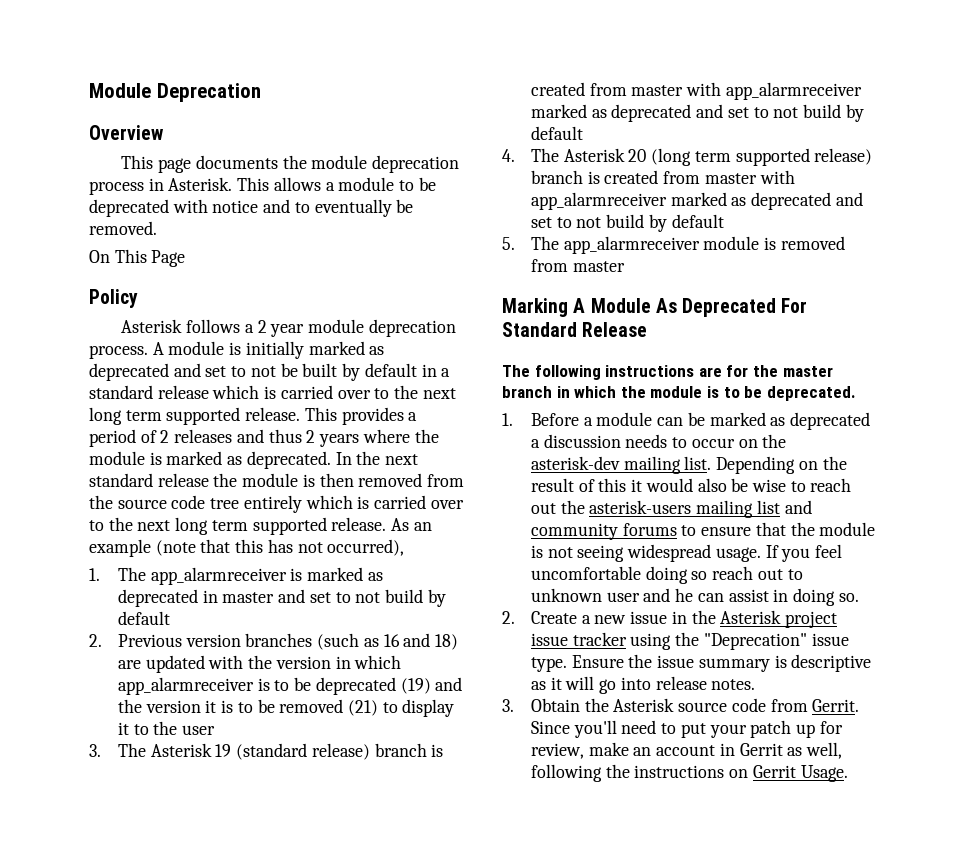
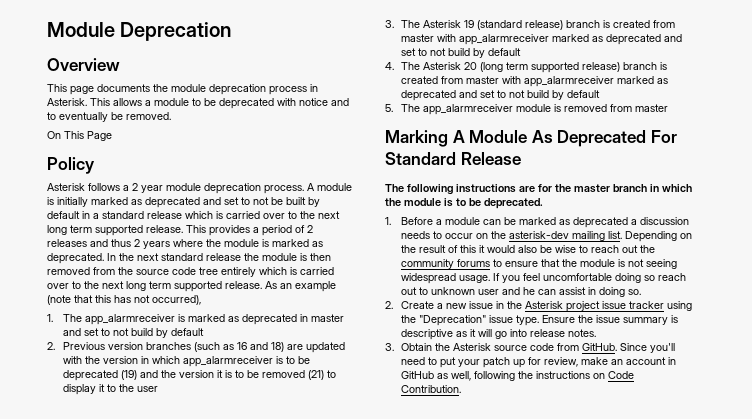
[589,500,812,518] asterisk-users mailing list and -> (655, 249) none
[812,699,860,712] Gerrit. -> [581,343,617,351] GitHub.
[739,743,783,756] Gerrit -> [400,371,434,379] GitHub
[752,765,848,782] Gerrit Usage. -> [607,371,634,379] [400,385,461,393] Code Contribution.

